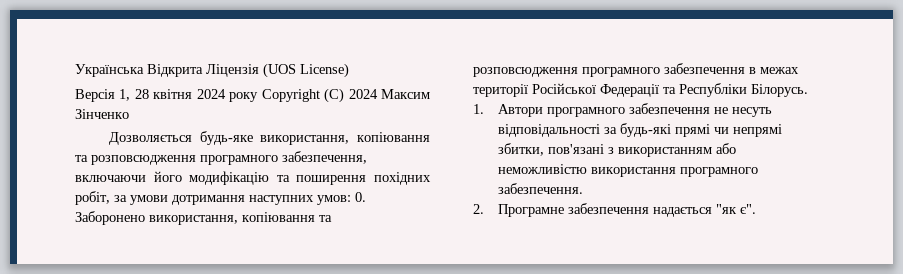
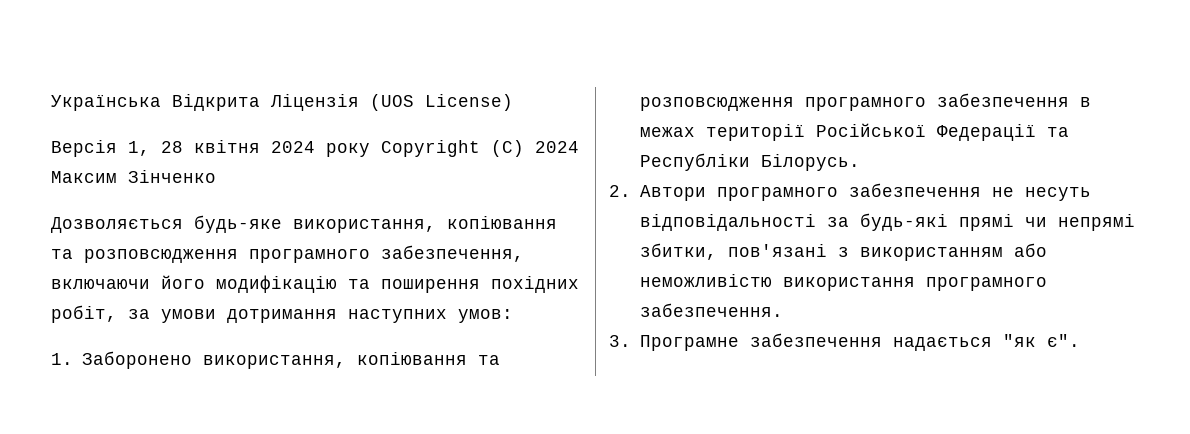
[355,192,366,202] 0. -> [51,353,73,365] // 1.
[473,104,484,114] 1. -> [609,185,631,197] 2.
[473,204,484,214] 2. -> [609,335,631,347] 3.

